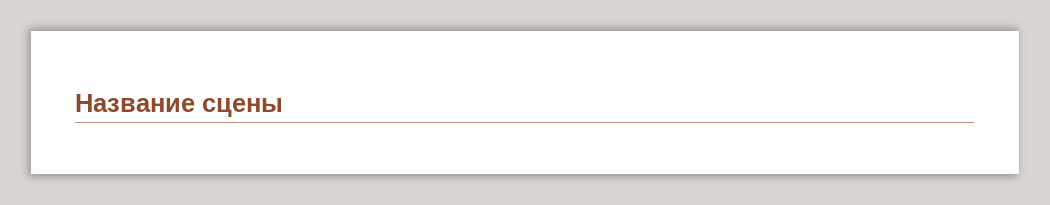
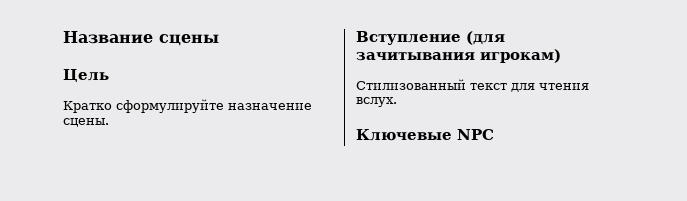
(283, 107) none -> [63,69,109,82] [63,99,312,113] [63,118,109,127] [356,31,505,45] [356,49,561,63] [356,79,589,92] [356,97,397,107] [356,129,494,141] // Цель // Кратко сформулируйте назначение сцены. // Вступление (для зачитывания игрокам) // Стилизованный текст для чтения вслух. // Ключевые NPC

